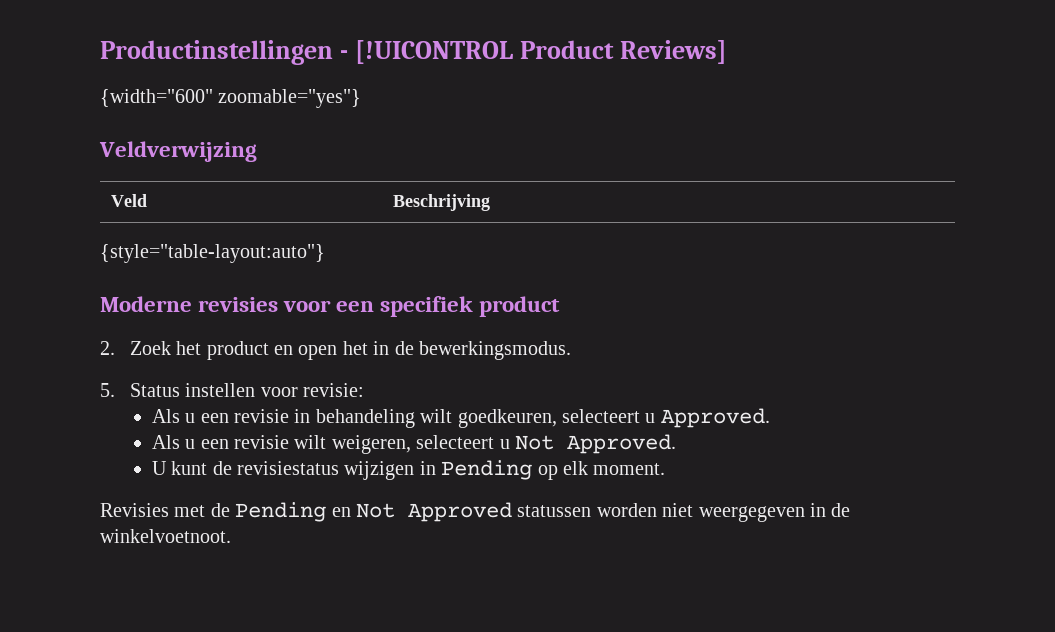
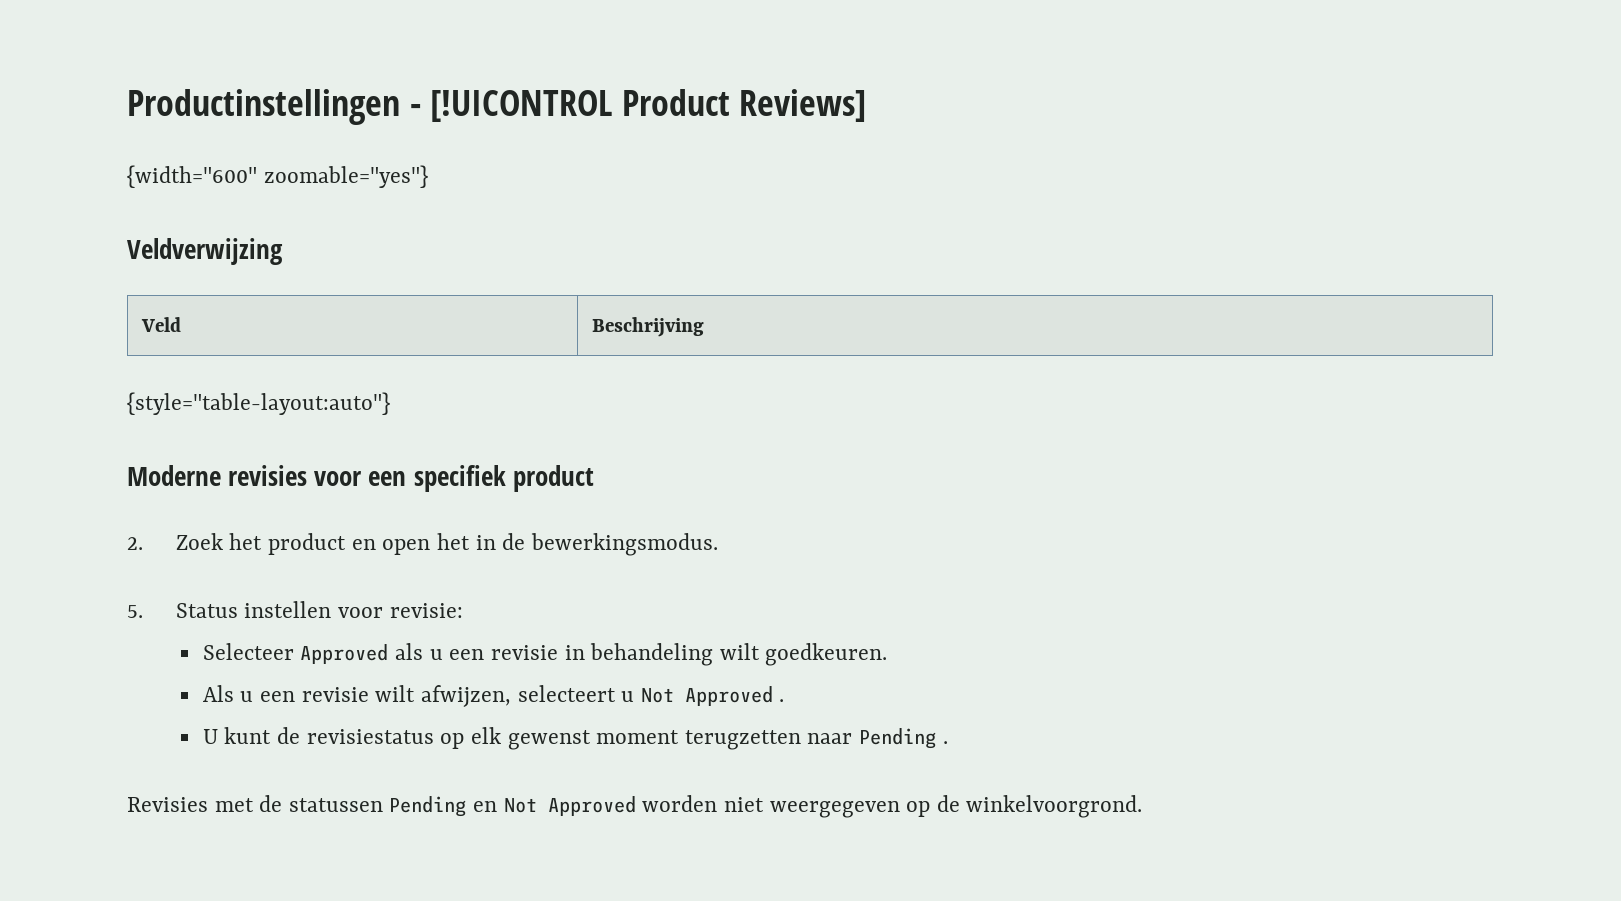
[151,409,180,423] Als -> [202,643,424,664] Selecteer Approved als
[457,408,770,428] goedkeuren, selecteert u Approved. -> [765,643,888,666] goedkeuren.
[331,435,411,454] weigeren, -> [420,685,511,707] afwijzen,
[566,434,676,454] Approved. -> [684,686,785,706] Approved .
[344,460,666,480] wijzigen in Pending op elk moment. -> [440,727,948,750] op elk gewenst moment terugzetten naar Pending .
(230, 510) none -> [288,798,383,812] statussen
[517,505,592,517] statussen -> (636, 806) none
[809,503,851,517] [100,529,231,543] in de winkelvoetnoot. -> [906,795,1143,818] op de winkelvoorgrond.

